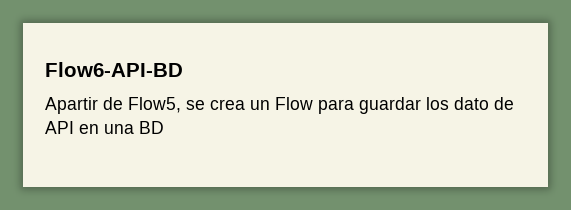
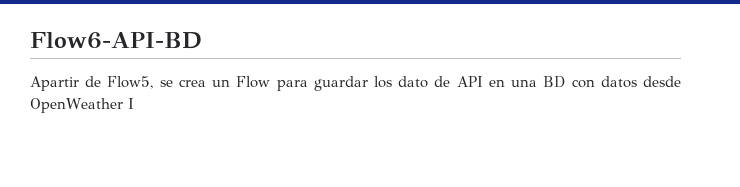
(164, 127) none -> [571,76,681,88] [30,98,134,113] con datos desde OpenWeather I

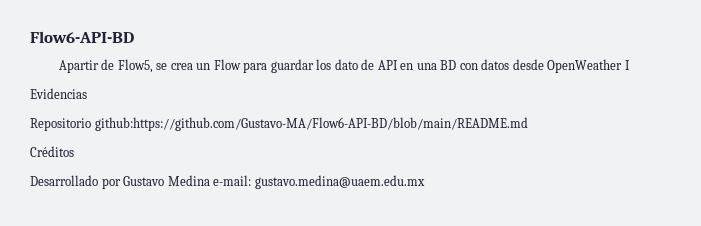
(134, 103) none -> [30,88,87,99] [30,117,528,131] [30,146,74,157] [30,175,425,189] // Evidencias // Repositorio github:https://github.com/Gustavo-MA/Flow6-API-BD/blob/main/README.md // Créditos // Desarrollado por Gustavo Medina e-mail: gustavo.medina@uaem.edu.mx

